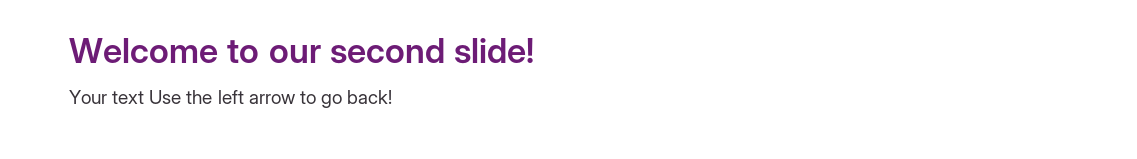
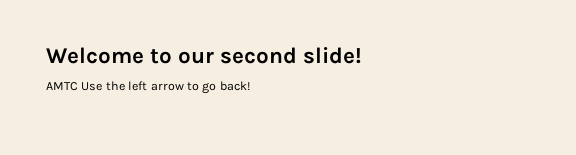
[69,90,145,104] Your text -> [46,82,78,91] AMTC

